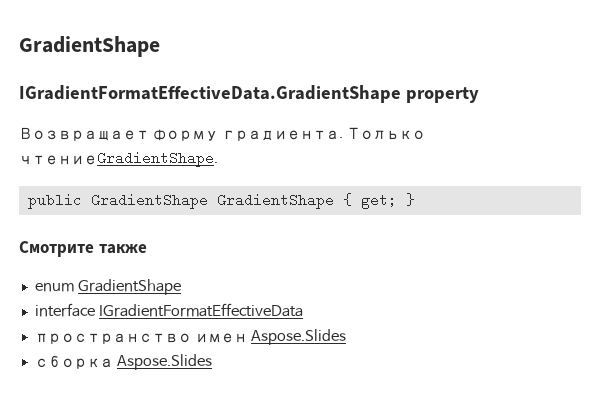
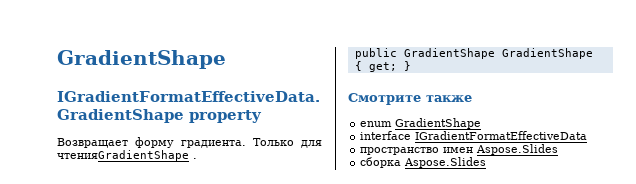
[19,151,218,167] чтениеGradientShape. -> [301,140,322,148] [57,150,197,161] для чтенияGradientShape .

